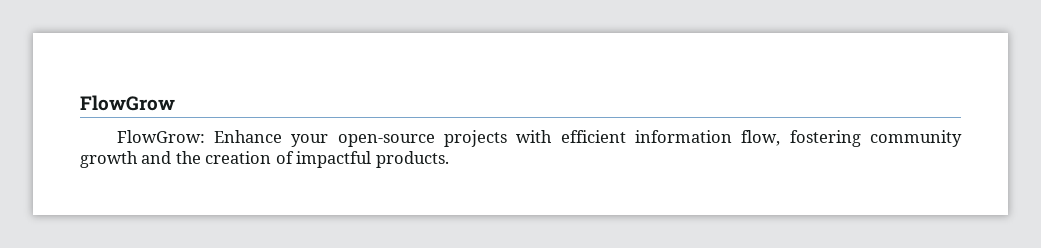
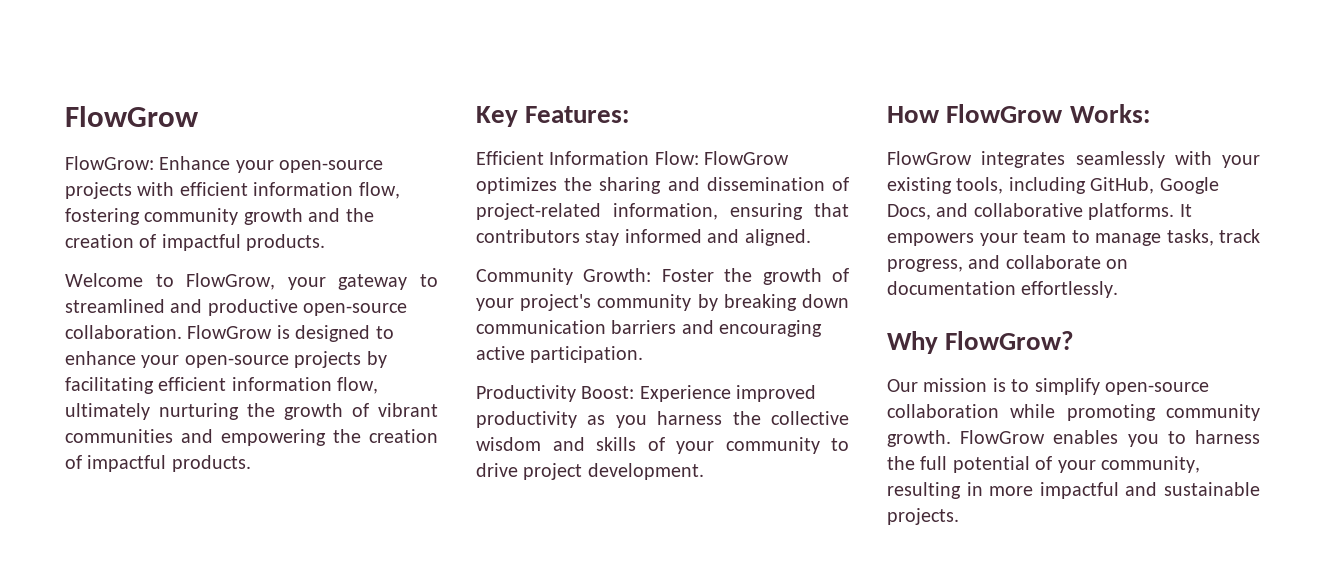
(449, 159) none -> [65,273,438,290] [65,299,408,316] [65,325,394,342] [65,351,387,368] [65,377,379,394] [65,403,438,420] [65,429,438,446] [65,455,251,472] [476,106,630,127] [476,151,790,165] [476,177,849,194] [476,203,849,220] [476,229,811,246] [476,268,849,285] [476,294,849,311] [476,320,823,337] [476,346,644,363] [476,385,817,402] [476,411,849,428] [476,437,849,454] [476,463,704,480] [887,104,1150,123] [887,151,1260,168] [887,177,1219,194] [887,203,1192,220] [887,229,1260,246] [887,255,1129,272] [887,281,1119,298] [887,331,1075,354] [887,378,1209,395] [887,404,1260,421] [887,430,1260,447] [887,456,1200,473] [887,482,1260,499] [887,508,959,525] // Welcome to FlowGrow, your gateway to streamlined and productive open-source collaboration. FlowGrow is designed to enhance your open-source projects by facilitating efficient information flow, ultimately nurturing the growth of vibrant communities and empowering the creation of impactful products. // Key Features: // Efficient Information Flow: FlowGrow optimizes the sharing and dissemination of project-related information, ensuring that contributors stay informed and aligned. // Community Growth: Foster the growth of your project's community by breaking down communication barriers and encouraging active participation. // Productivity Boost: Experience improved productivity as you harness the collective wisdom and skills of your community to drive project development. // How FlowGrow Works: // FlowGrow integrates seamlessly with your existing tools, including GitHub, Google Docs, and collaborative platforms. It empowers your team to manage tasks, track progress, and collaborate on documentation effortlessly. // Why FlowGrow? // Our mission is to simplify open-source collaboration while promoting community growth. FlowGrow enables you to harness the full potential of your community, resulting in more impactful and sustainable projects.

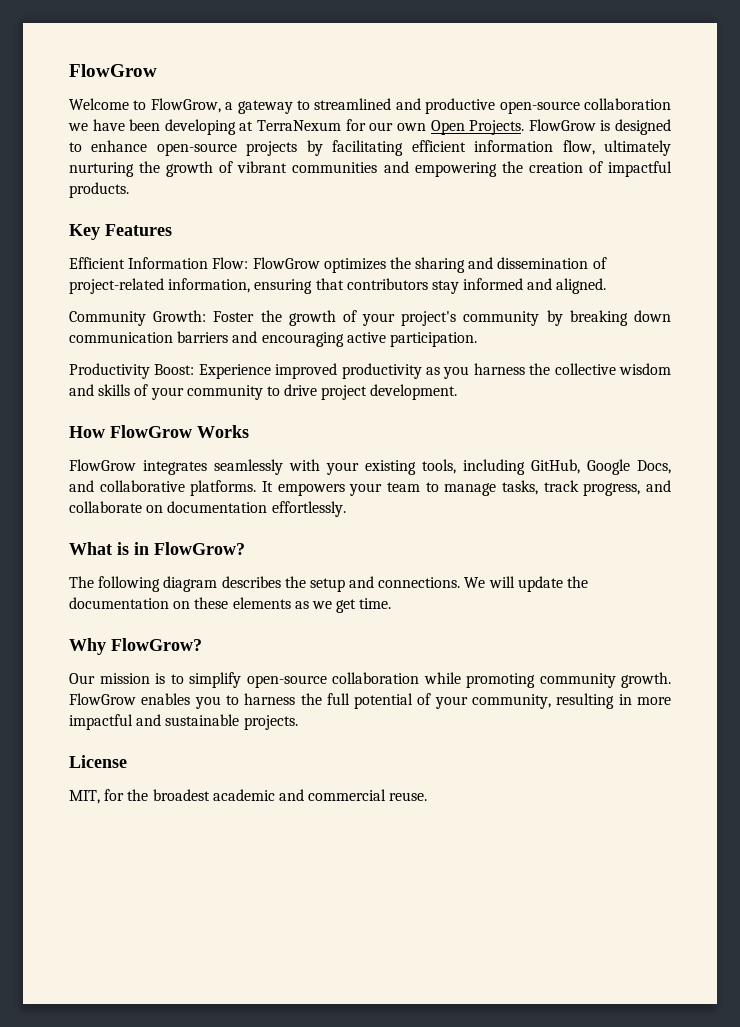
[65,106,198,127] [65,156,384,173] [65,182,400,199] [65,208,374,225] [65,234,326,251] FlowGrow // FlowGrow: Enhance your open-source projects with efficient information flow, fostering community growth and the creation of impactful products. -> [69,64,157,77] FlowGrow
[287,277,326,290] your -> [225,102,234,110] a
[65,325,182,339] collaboration. -> [584,98,671,110] [68,119,525,135] collaboration we have been developing at TerraNexum for our own Open Projects.
[141,355,180,368] your -> (148, 146) none
[525,106,630,123] Features: -> [105,224,172,236] Features
[1069,104,1150,123] Works: -> [197,425,249,438] Works
(1119, 289) none -> [69,542,245,555] [69,576,589,592] [69,597,392,613] // What is in FlowGrow? // The following diagram describes the setup and connections. We will update the documentation on these elements as we get time.
(959, 516) none -> [69,755,127,768] [69,789,428,804] // License // MIT, for the broadest academic and commercial reuse.

